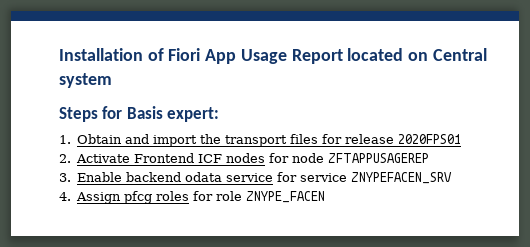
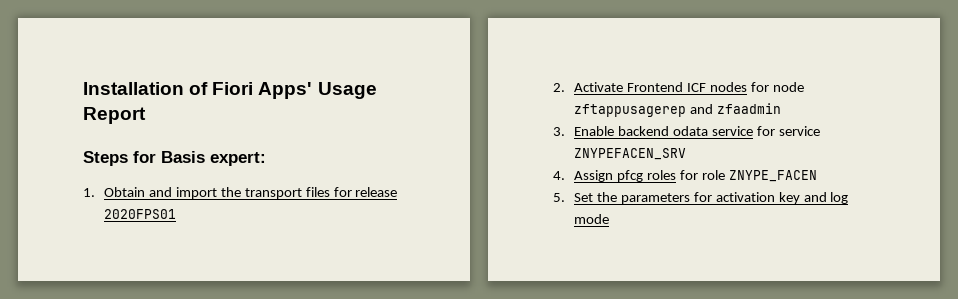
[205,49,237,64] App -> [258,82,313,99] Apps'
[347,48,487,61] [59,73,112,88] located on Central system -> (146, 115) none
[328,153,430,163] ZFTAPPUSAGEREP -> [574,103,781,117] zftappusagerep and zfaadmin
(326, 197) none -> [553,192,849,204] [574,214,610,224] // 5. Set the parameters for activation key and log mode

